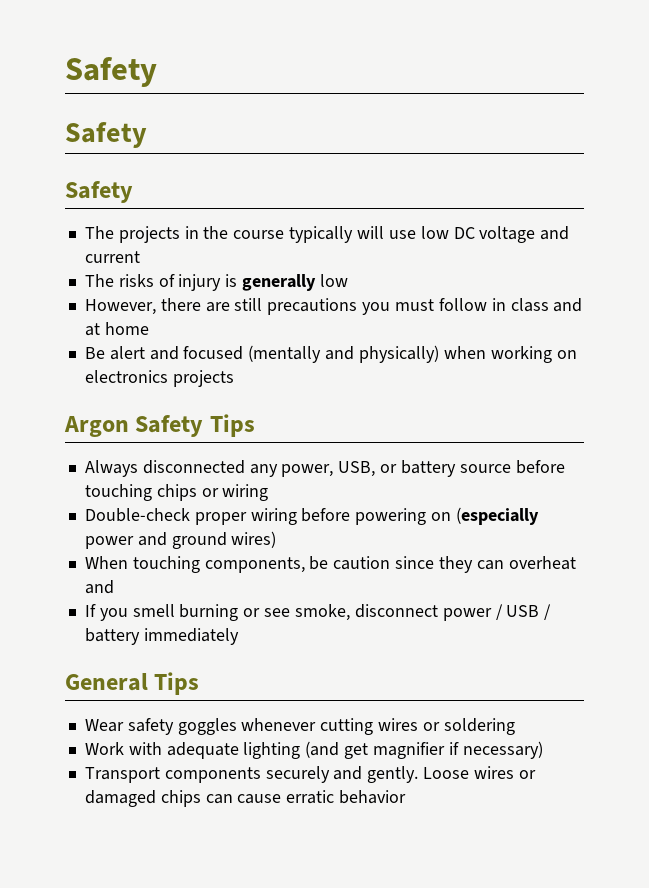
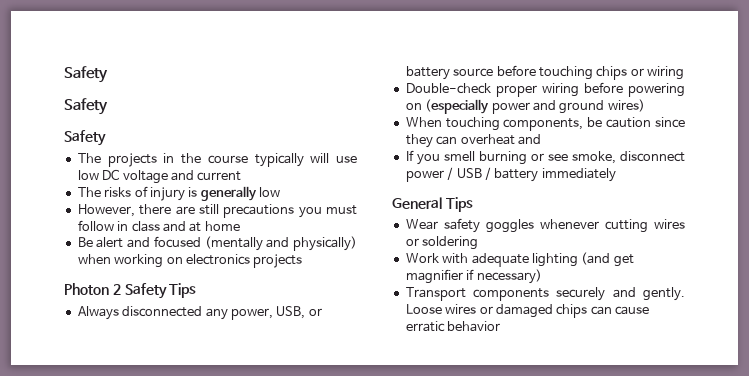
[64,416,129,437] Argon -> [64,283,121,295] Photon 2

